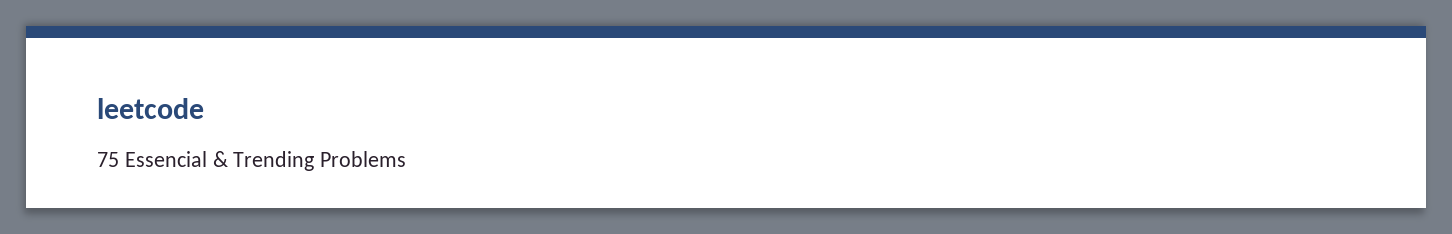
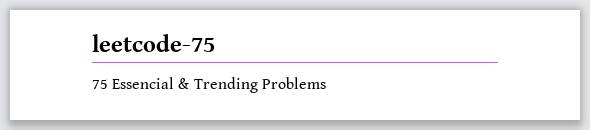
[97,98,204,119] leetcode -> [92,34,215,52] leetcode-75

